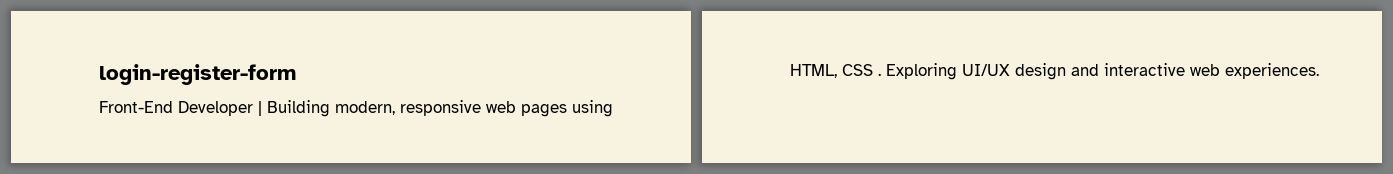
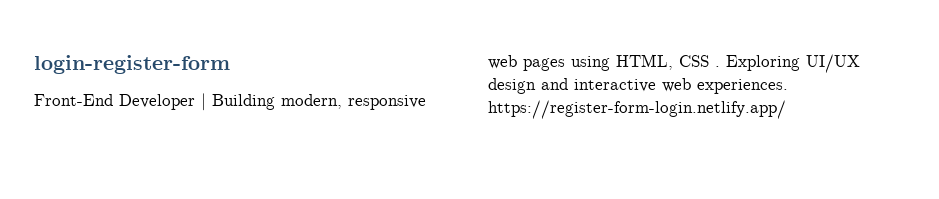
(1319, 71) none -> [488,100,786,119] https://register-form-login.netlify.app/

